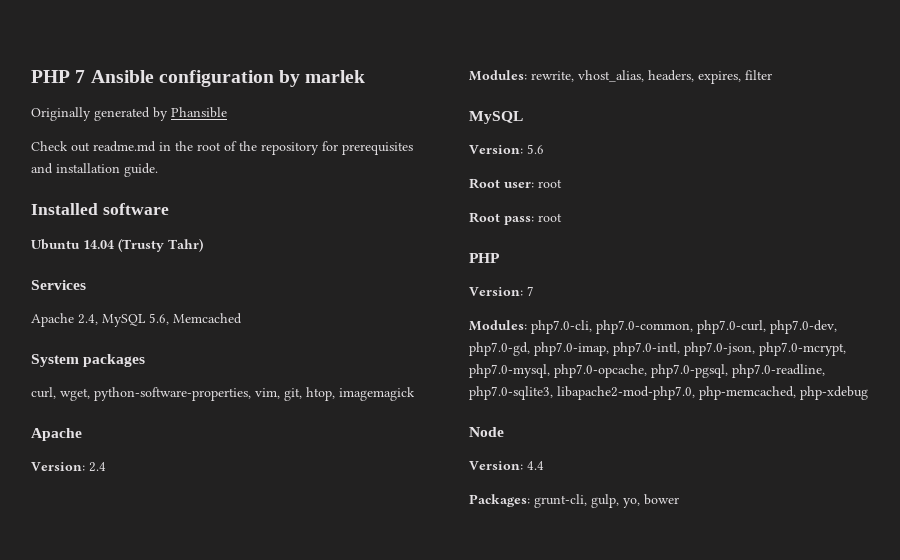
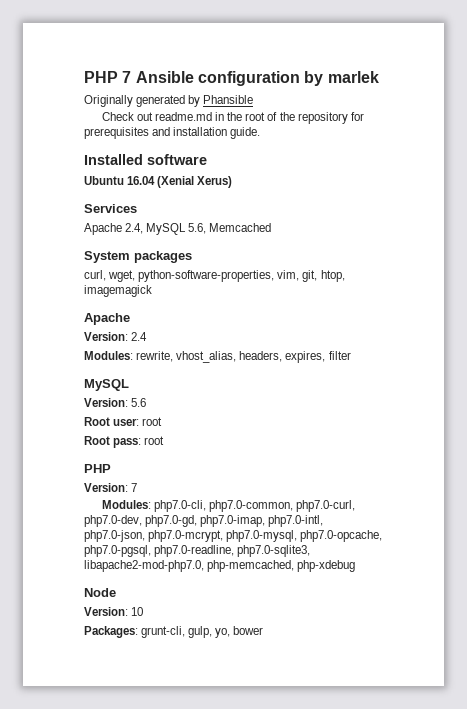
[83,238,203,252] 14.04 (Trusty Tahr) -> [127,176,233,188] 16.04 (Xenial Xerus)
[527,461,544,470] 4.4 -> [131,607,144,616] 10

